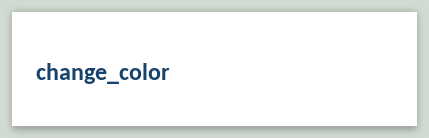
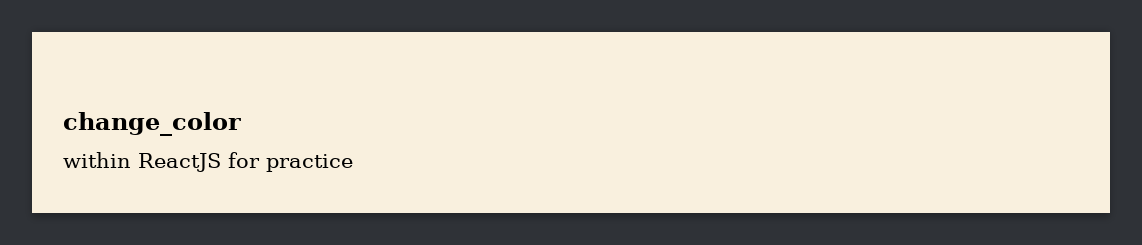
(170, 73) none -> [63,152,353,172] // within ReactJS for practice

